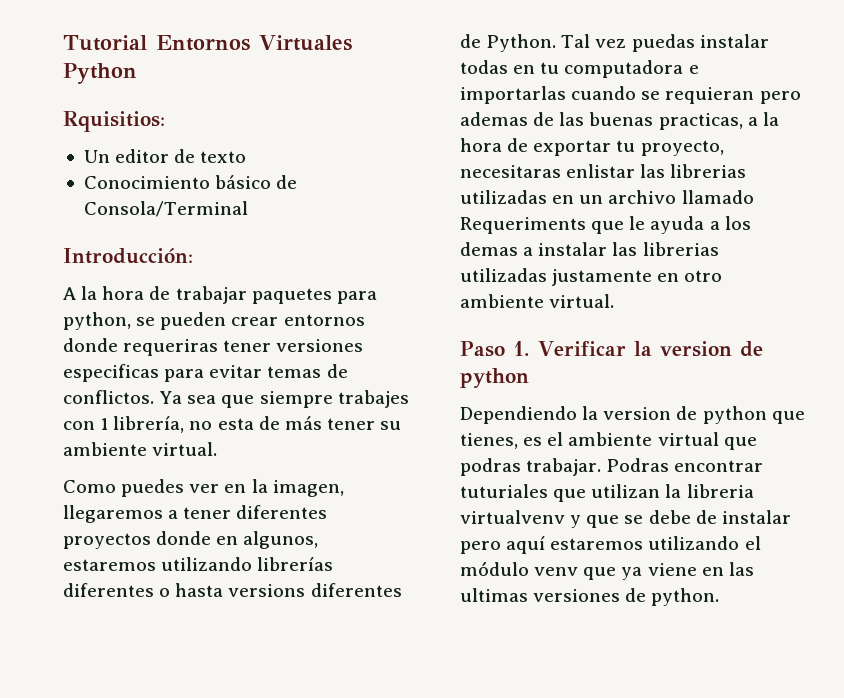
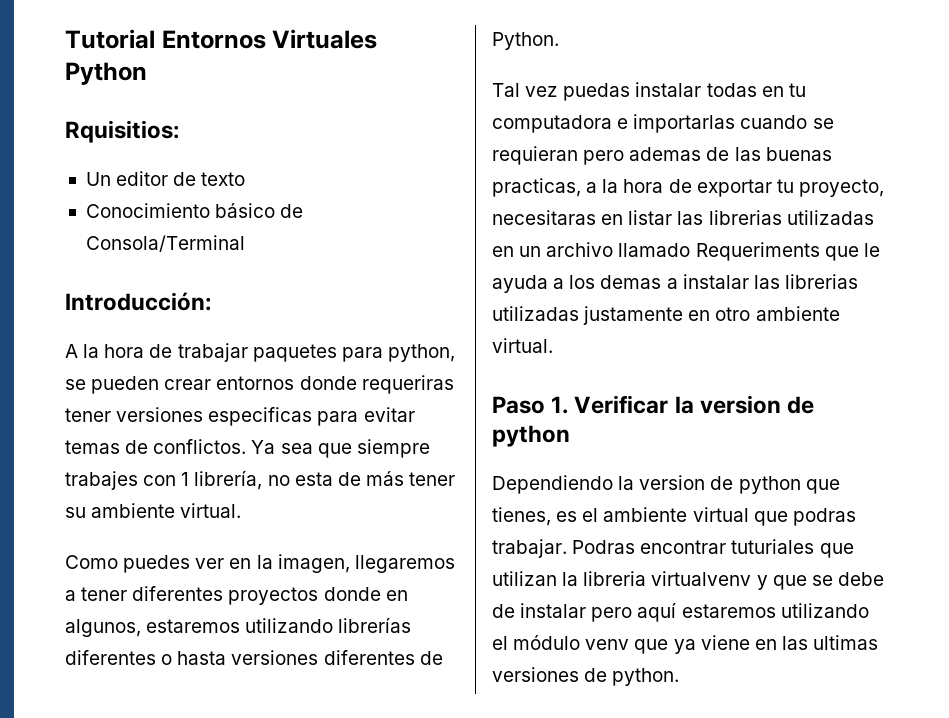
[228,584,306,597] versions -> [231,650,319,665] versiones
(557, 43) none -> (559, 41) //
[566,164,636,178] enlistar -> [601,210,673,225] en listar

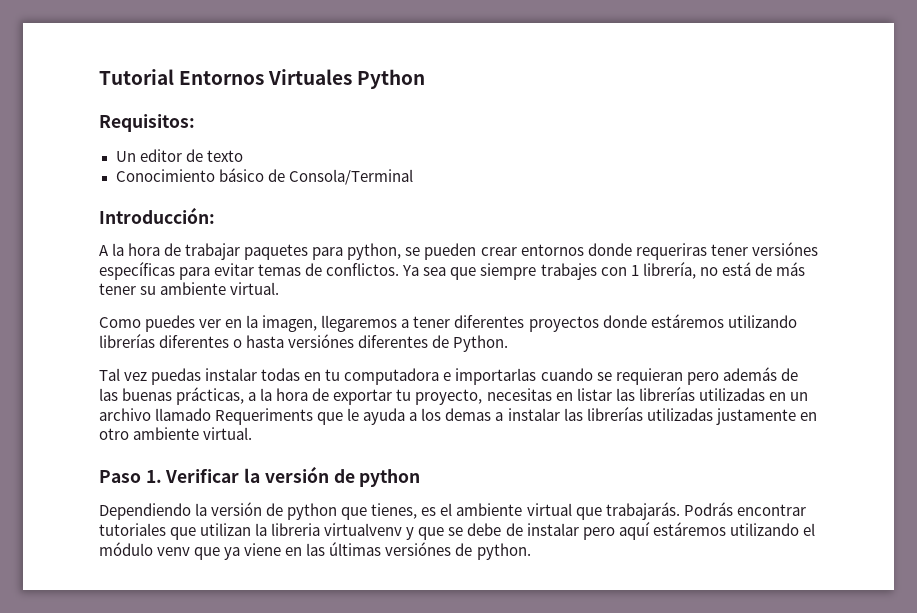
[65,120,179,143] Rquisitios: -> [99,114,195,132] Requisitos:
[116,407,313,426] versiones especificas -> [751,242,818,256] [99,262,175,280] versiónes específicas
[294,472,333,486] esta -> [721,262,751,276] está
[385,590,408,601] [65,619,241,637] en algunos, estaremos -> [650,314,724,328] estáremos
[231,650,319,665] versiones -> [288,334,355,348] versiónes
[629,147,702,161] ademas -> [722,367,777,381] además
[492,178,581,197] practicas, -> [176,387,245,405] prácticas,
[492,210,596,225] necesitaras -> [486,388,552,401] necesitas
[708,210,782,225] librerias -> [638,387,695,401] librerías
[784,274,858,289] librerias -> [586,407,643,421] librerías
[699,395,781,414] version -> [264,466,329,483] versión
[639,475,706,490] version -> [211,502,263,516] versión
[792,508,856,526] [492,539,815,558] podras trabajar. Podras encontrar tuturiales -> [605,502,806,520] [99,523,166,536] trabajarás. Podrás encontrar tutoriales
[681,604,776,618] estaremos -> [652,522,726,536] estáremos
[813,635,879,650] [492,667,579,682] ultimas versiones -> [329,542,452,556] últimas versiónes

